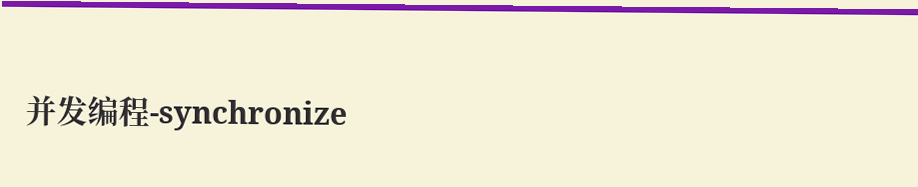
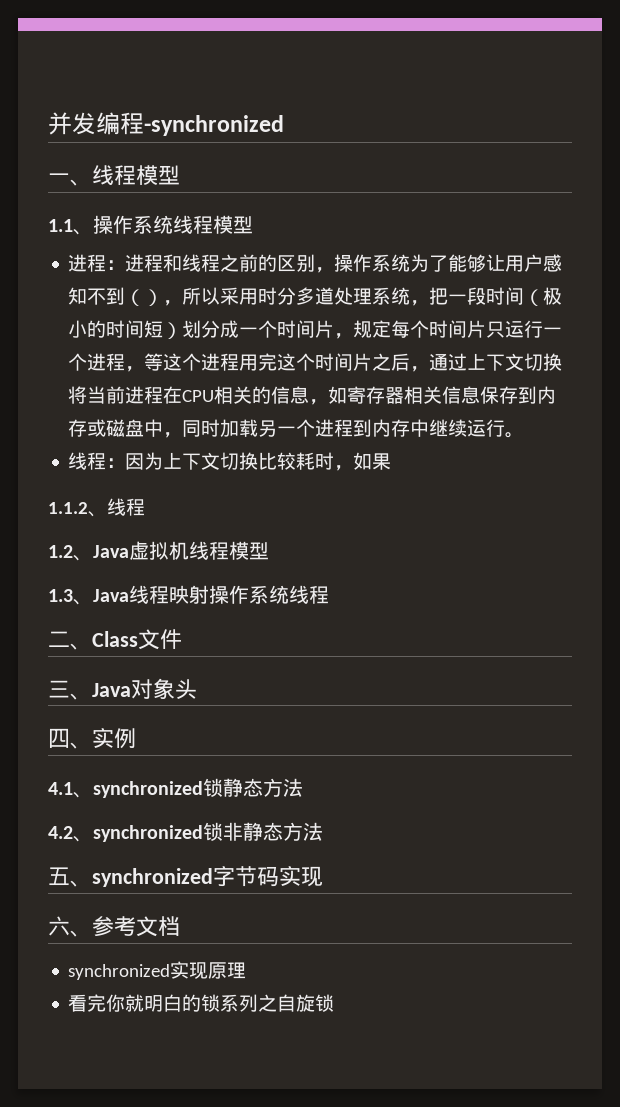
[149,99,347,132] -synchronize -> [144,115,284,136] [48,165,180,186] [48,215,253,235] [68,254,563,273] [68,287,563,306] [68,320,563,339] [68,353,563,372] [68,386,557,405] [68,419,525,438] [68,452,392,471] [48,498,145,517] [48,541,269,561] [48,585,329,605] [48,629,182,650] [48,678,197,700] [48,728,136,749] [48,778,303,798] [48,822,323,842] [48,866,323,887] [48,916,180,937] [68,961,247,980] [68,994,335,1012] -synchronized // 一、线程模型 // 1.1、操作系统线程模型 // 进程：进程和线程之前的区别，操作系统为了能够让用户感知不到（），所以采用时分多道处理系统，把一段时间（极小的时间短）划分成一个时间片，规定每个时间片只运行一个进程，等这个进程用完这个时间片之后，通过上下文切换将当前进程在CPU相关的信息，如寄存器相关信息保存到内存或磁盘中，同时加载另一个进程到内存中继续运行。 // 线程：因为上下文切换比较耗时，如果 // 1.1.2、线程 // 1.2、Java虚拟机线程模型 // 1.3、Java线程映射操作系统线程 // 二、Class文件 // 三、Java对象头 // 四、实例 // 4.1、synchronized锁静态方法 // 4.2、synchronized锁非静态方法 // 五、synchronized字节码实现 // 六、参考文档 // synchronized实现原理 // 看完你就明白的锁系列之自旋锁

